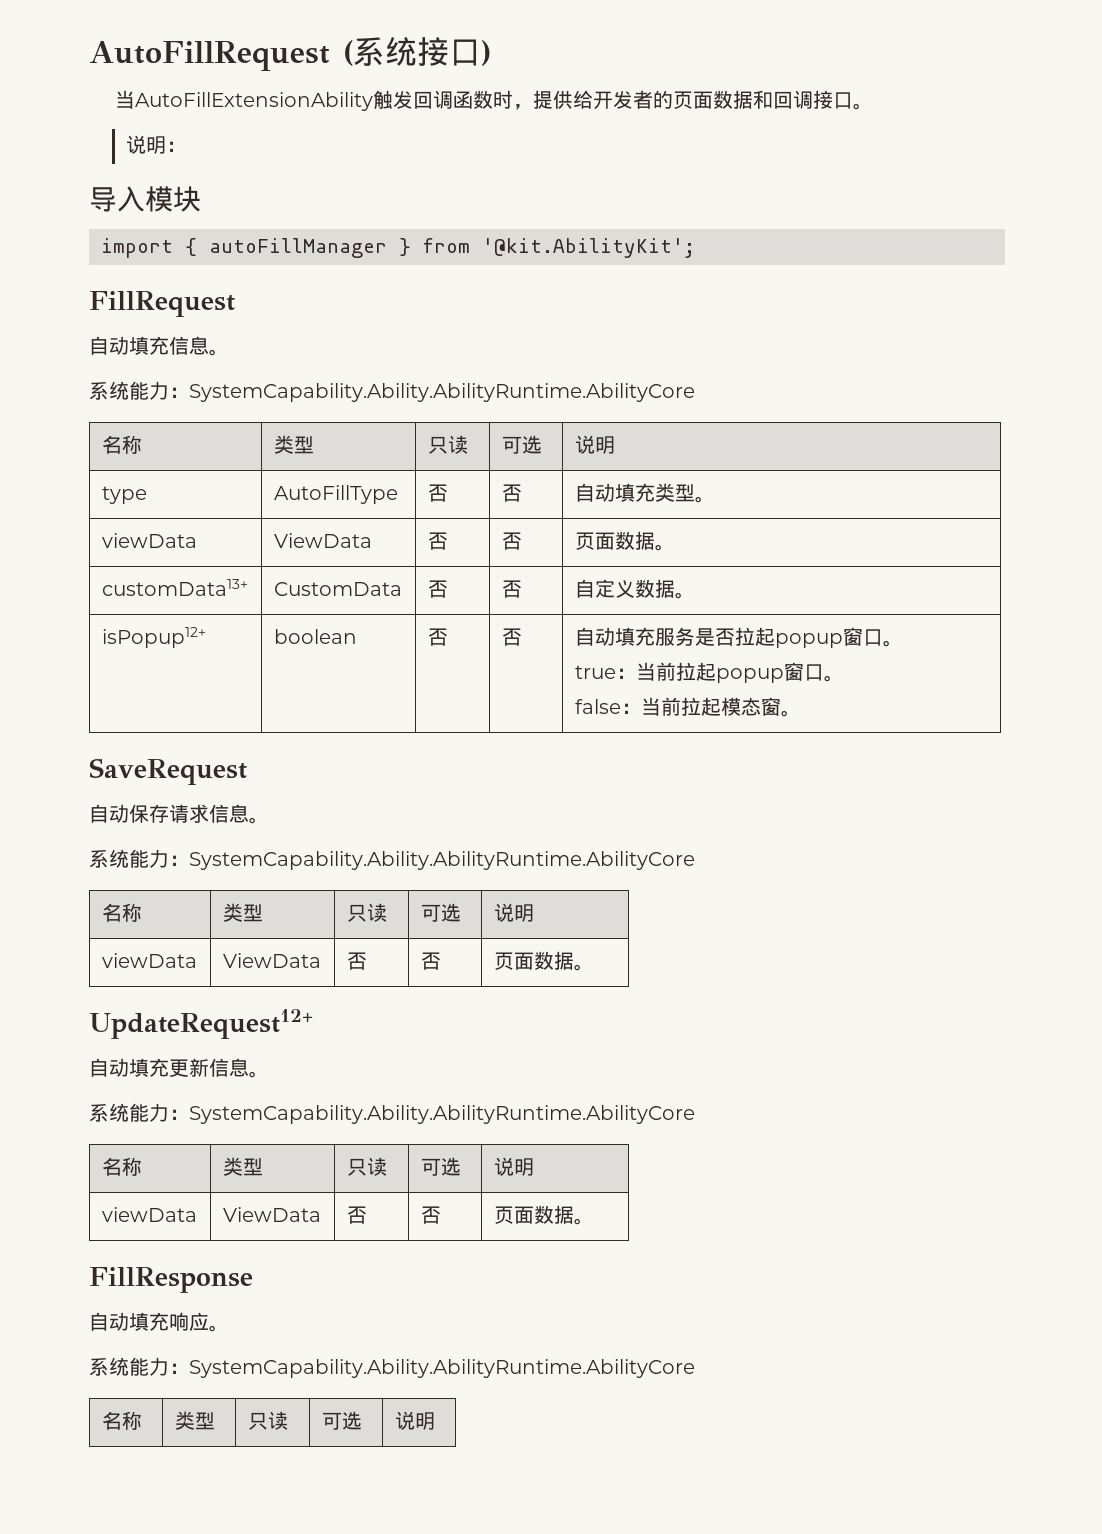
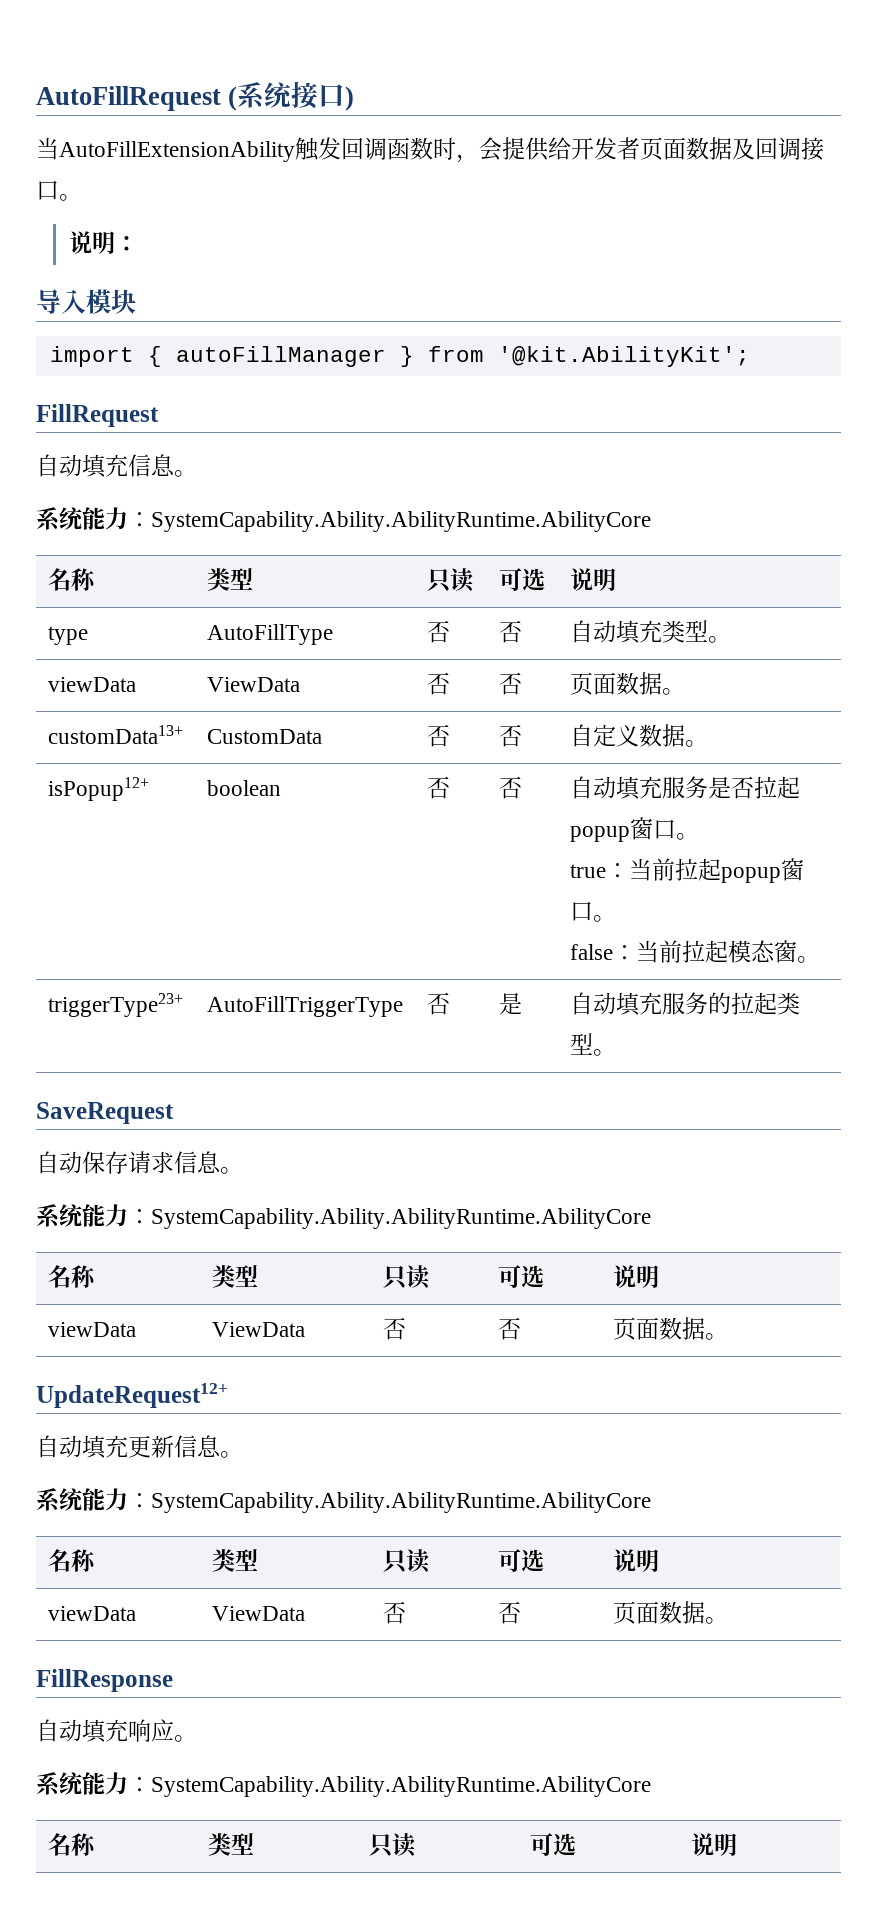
(534, 107) none -> [479,137,502,161] 会
[653,90,774,109] 的页面数据和 -> [640,137,755,160] 页面数据及
(801, 713) none -> [47,993,183,1017] [206,996,403,1017] [426,992,450,1015] [498,992,522,1015] [569,992,800,1016] [569,1033,616,1056] // triggerType23+ | AutoFillTriggerType | 否 | 是 | 自动填充服务的拉起类型。

